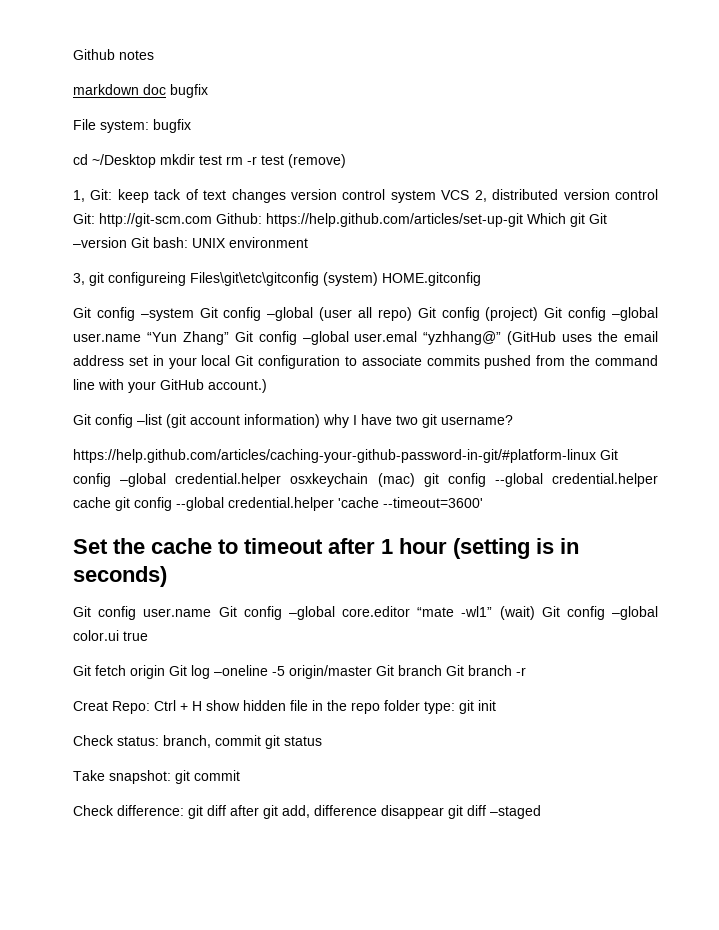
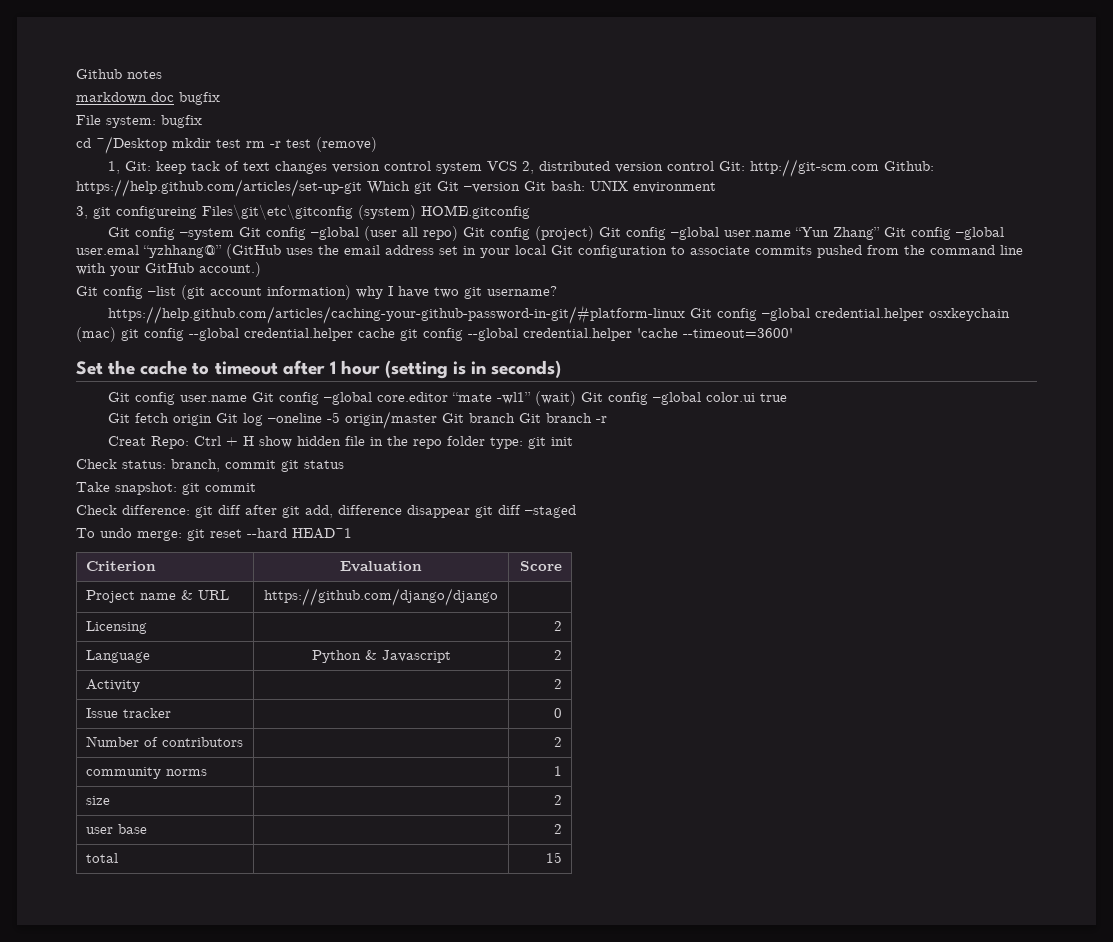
(541, 812) none -> [76,528,352,541] [85,561,156,571] [340,561,422,572] [520,561,563,571] [85,590,229,603] [264,588,498,606] [85,621,147,634] [554,621,563,631] [85,650,150,663] [311,650,451,663] [554,650,563,660] [85,679,140,692] [554,679,563,689] [85,708,171,718] [554,708,563,718] [85,736,243,747] [554,737,563,747] [85,767,207,779] [554,766,563,776] [85,796,110,805] [554,795,563,805] [85,824,147,834] [554,824,563,834] [85,853,118,863] [546,852,563,863] // To undo merge: git reset --hard HEAD~1 // Criterion | Evaluation | Score // Project name & URL | https://github.com/django/django | // Licensing | | 2 // Language | Python & Javascript | 2 // Activity | | 2 // Issue tracker | | 0 // Number of contributors | | 2 // community norms | | 1 // size | | 2 // user base | | 2 // total | | 15

